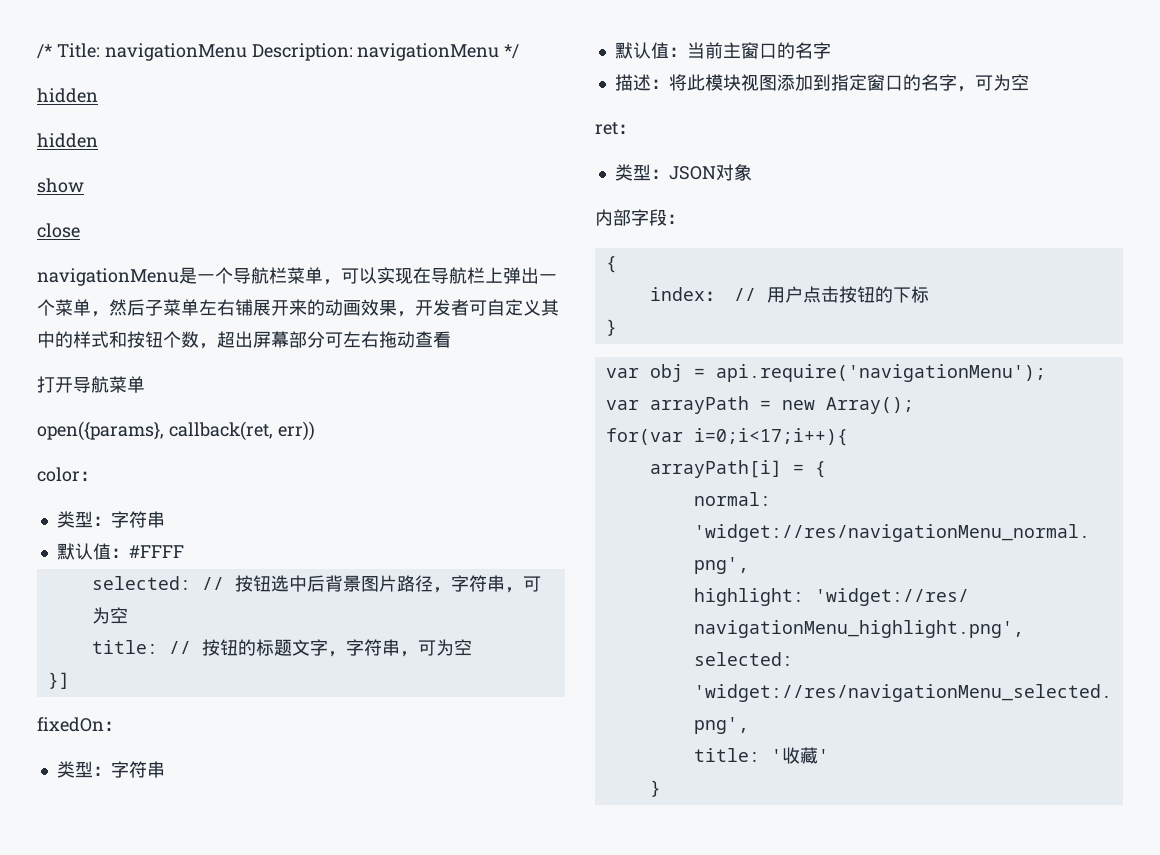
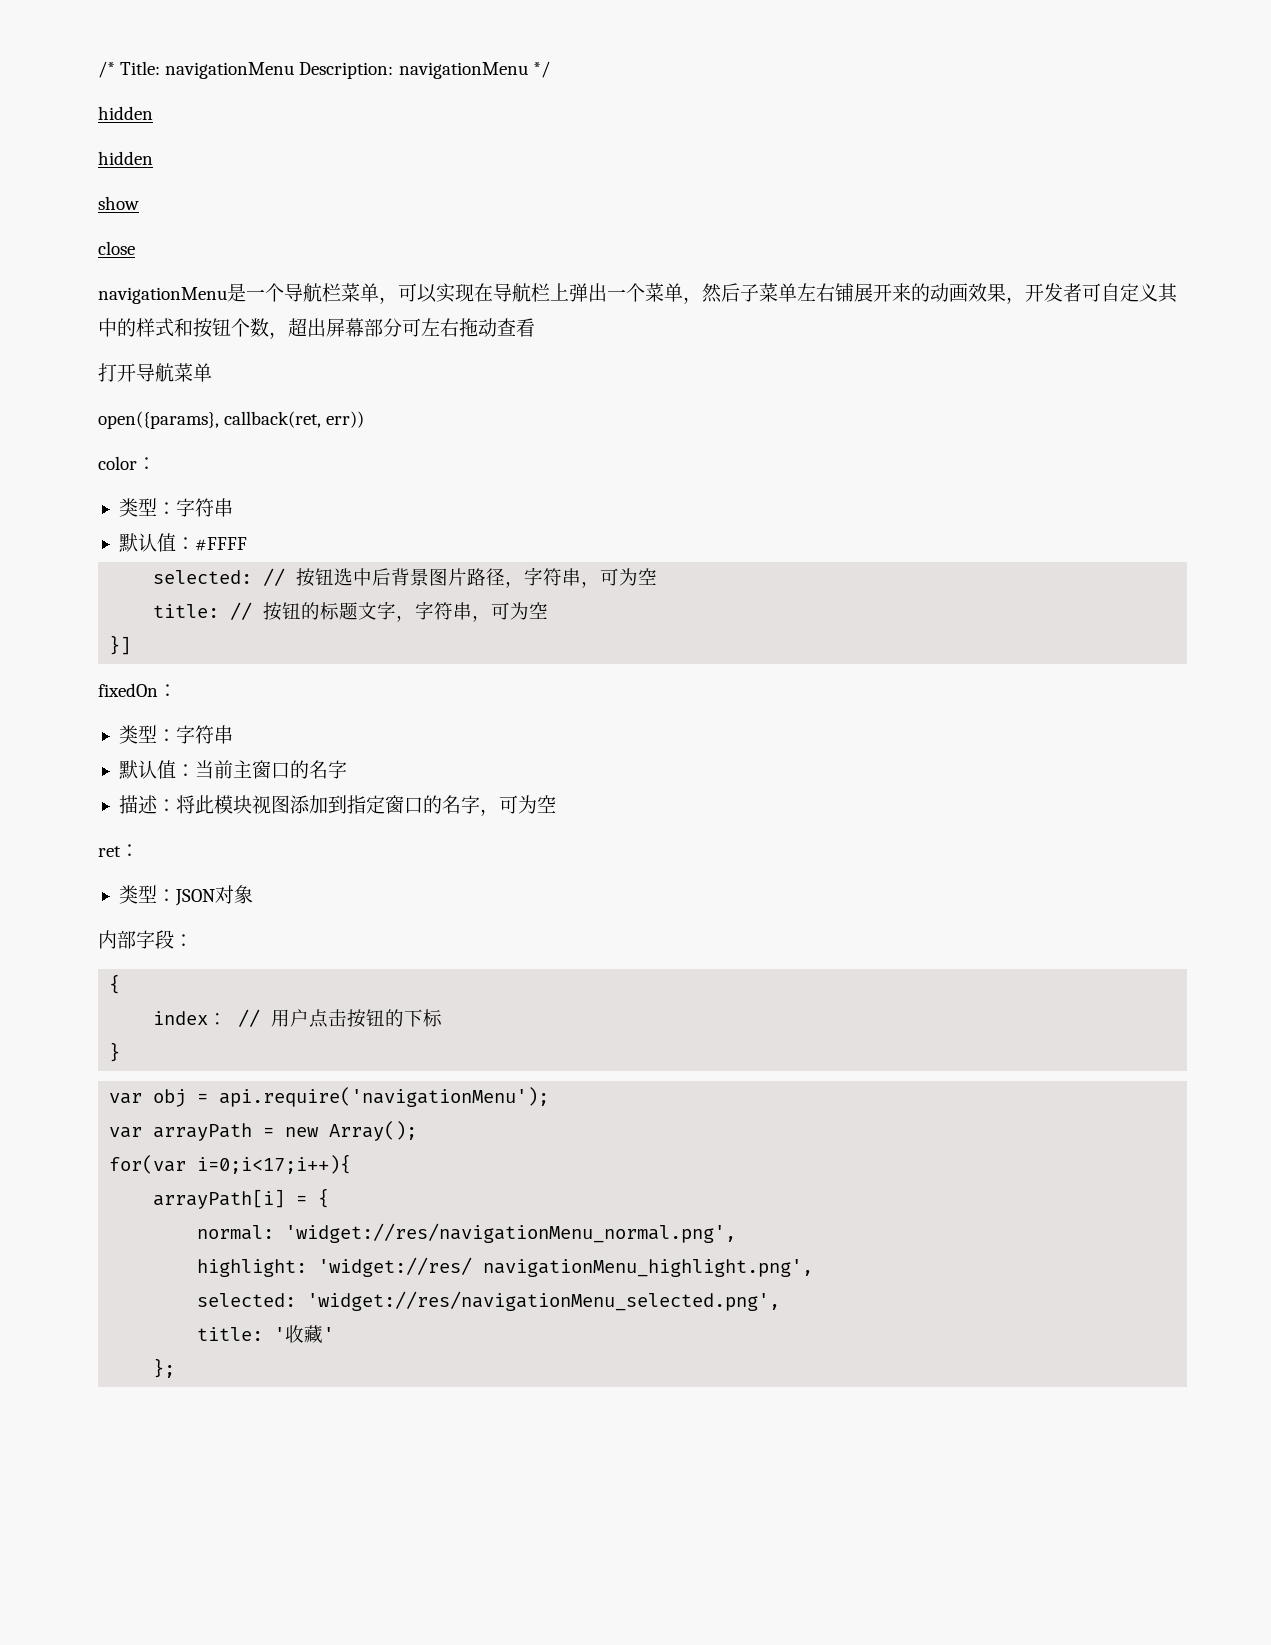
[649,780,661,797] } -> [153,1358,176,1378] };

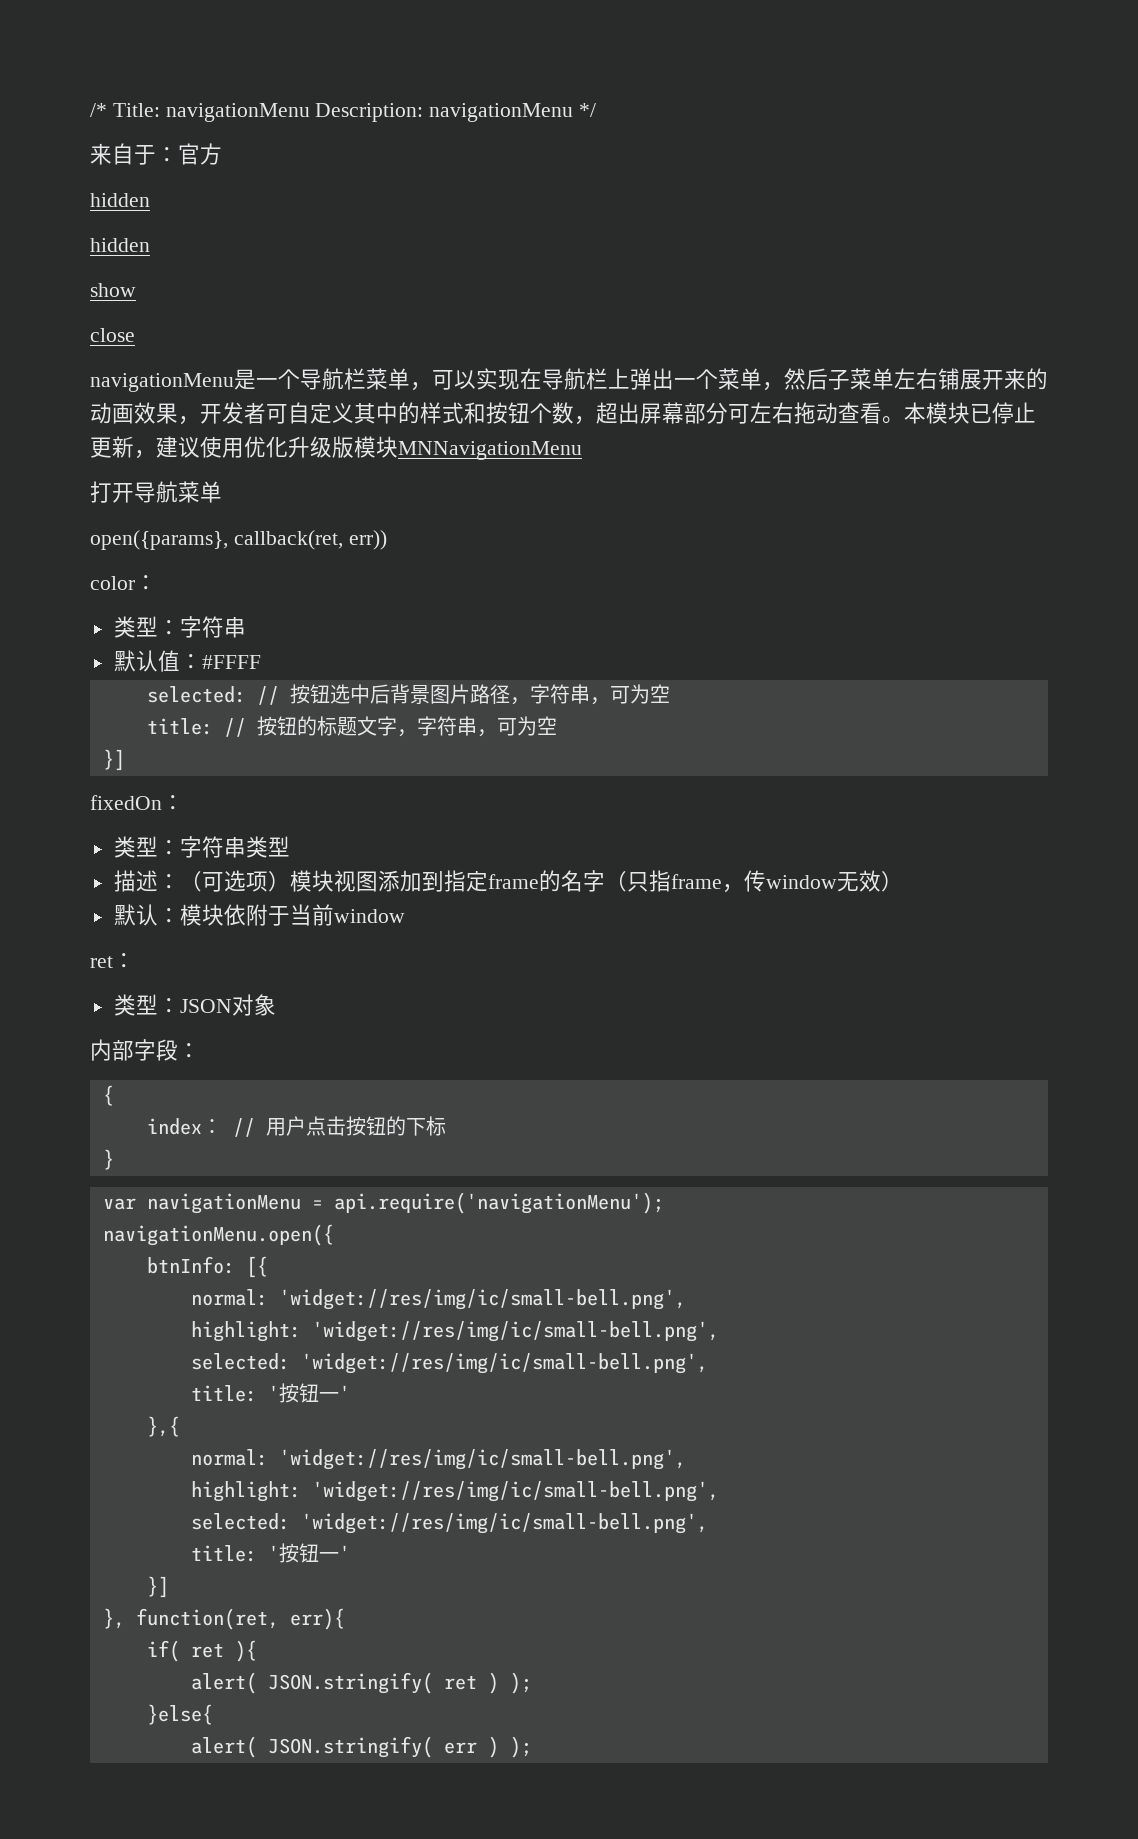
(550, 69) none -> [90,143,222,165] // 来自于：官方
(535, 327) none -> [882,402,1036,424] [90,436,582,460] 。本模块已停止更新，建议使用优化升级版模块MNNavigationMenu
[118,760,347,779] // 默认值：当前主窗口的名字 -> [245,836,290,858] 类型
[175,795,214,814] 将此 -> [179,870,290,892] （可选项）
[384,795,556,816] 窗口的名字，可为空 -> [487,870,903,893] [113,904,405,926] frame的名字（只指frame，传window无效） // 默认：模块依附于当前window
[153,1089,187,1107] obj -> [146,1193,301,1214] navigationMenu
[109,1121,418,1141] [109,1154,352,1174] [153,1188,330,1209] [197,1223,737,1243] [197,1257,814,1277] [197,1291,781,1311] [197,1325,335,1343] [153,1358,176,1378] var arrayPath = new Array(); // for(var i=0;i<17;i++){ // arrayPath[i] = { // normal: 'widget://res/navigationMenu_normal.png', // highlight: 'widget://res/ navigationMenu_highlight.png', // selected: 'widget://res/navigationMenu_selected.png', // title: '收藏' // }; -> [102,1224,334,1246] [146,1256,268,1278] [190,1289,686,1310] [190,1321,719,1342] [190,1353,708,1374] [190,1383,350,1403] [146,1416,180,1437] [190,1449,686,1470] [190,1481,719,1502] [190,1513,708,1534] [190,1543,350,1563] [146,1576,169,1598] [102,1608,345,1630] [146,1640,257,1662] [190,1672,532,1694] [146,1704,213,1725] [190,1736,532,1758] navigationMenu.open({ // btnInfo: [{ // normal: 'widget://res/img/ic/small-bell.png', // highlight: 'widget://res/img/ic/small-bell.png', // selected: 'widget://res/img/ic/small-bell.png', // title: '按钮一' // },{ // normal: 'widget://res/img/ic/small-bell.png', // highlight: 'widget://res/img/ic/small-bell.png', // selected: 'widget://res/img/ic/small-bell.png', // title: '按钮一' // }] // }, function(ret, err){ // if( ret ){ // alert( JSON.stringify( ret ) ); // }else{ // alert( JSON.stringify( err ) );

